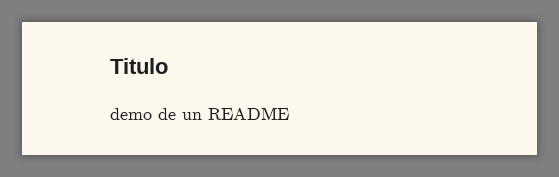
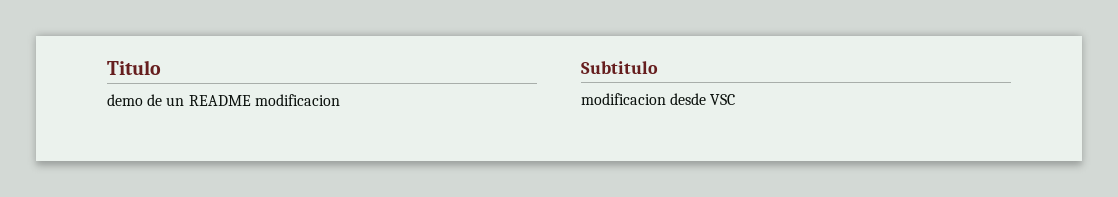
(289, 113) none -> [254,94,340,106] [581,61,658,74] [581,93,736,105] modificacion // Subtitulo // modificacion desde VSC

